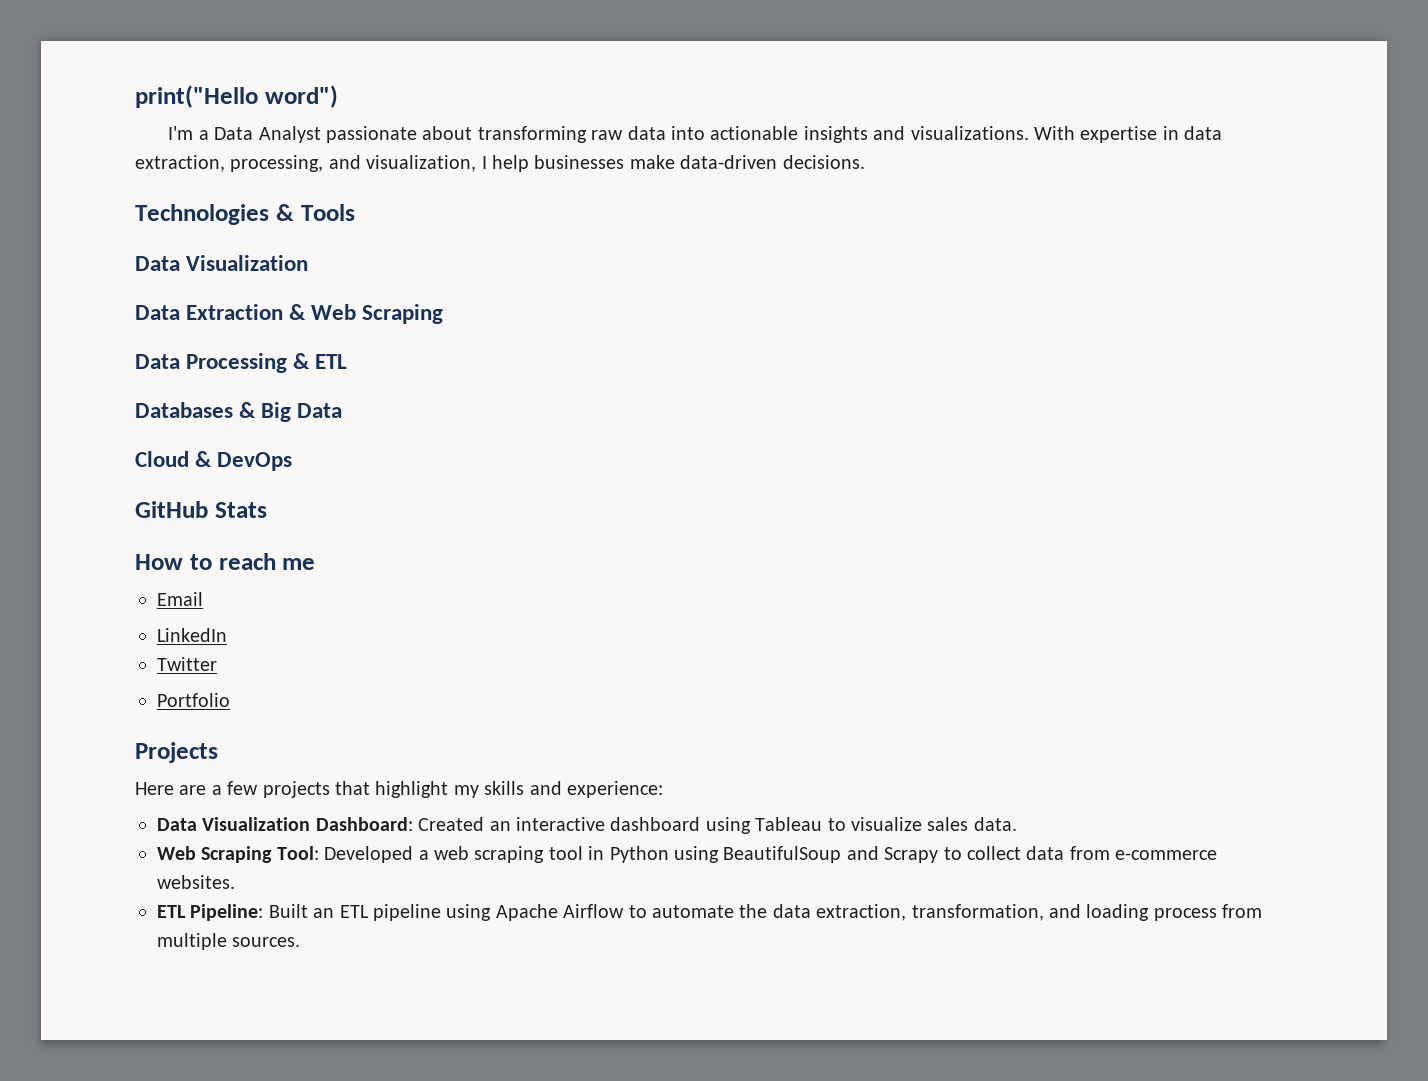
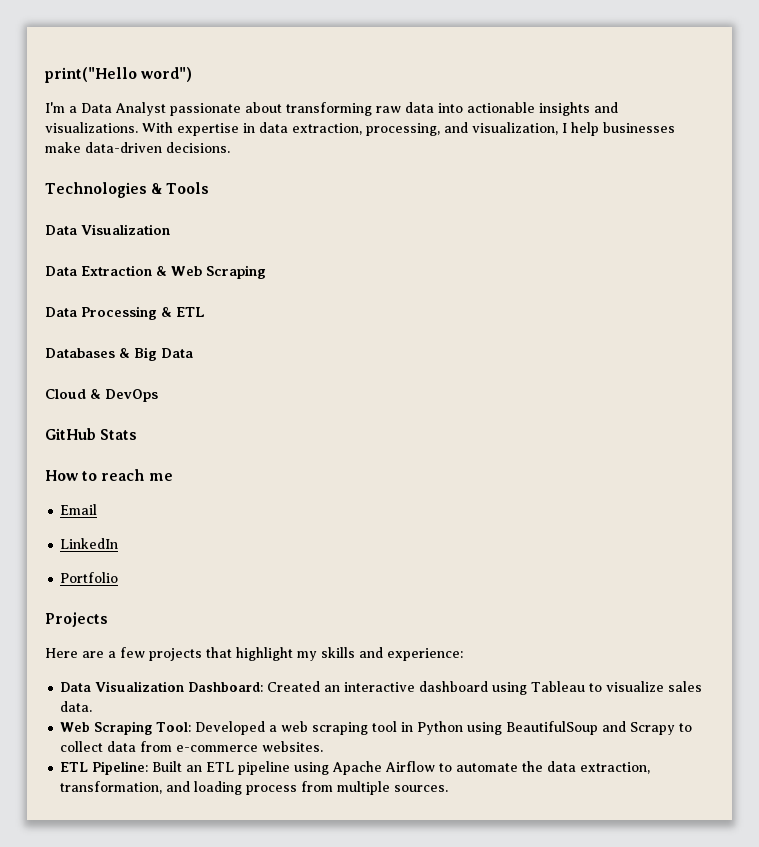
[157,657,217,671] // Twitter -> (119, 543) none

